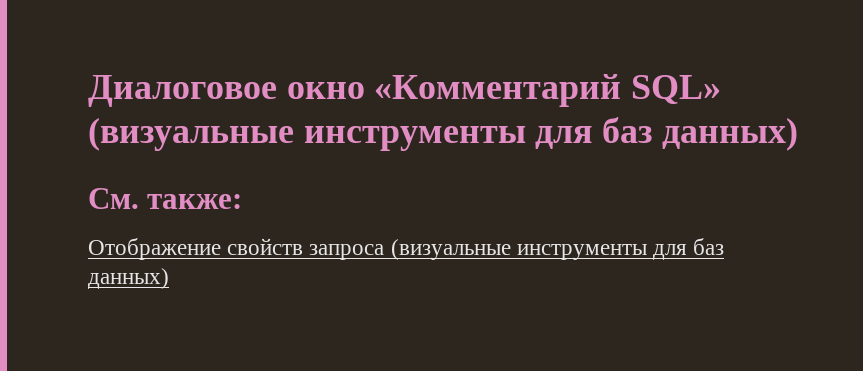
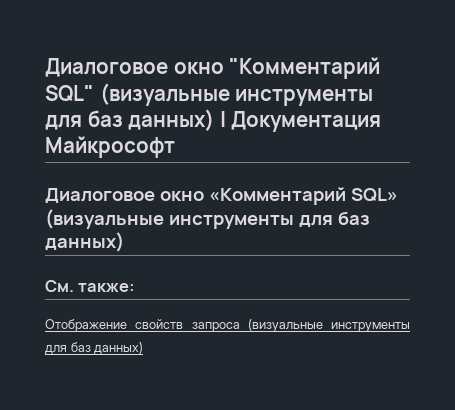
[88,75,365,107] Диалоговое окно -> [45,57,381,79] [45,83,374,106] [45,109,382,132] [45,136,175,158] [45,188,204,203] Диалоговое окно "Комментарий SQL" (визуальные инструменты для баз данных) | Документация Майкрософт // Диалоговое окно

